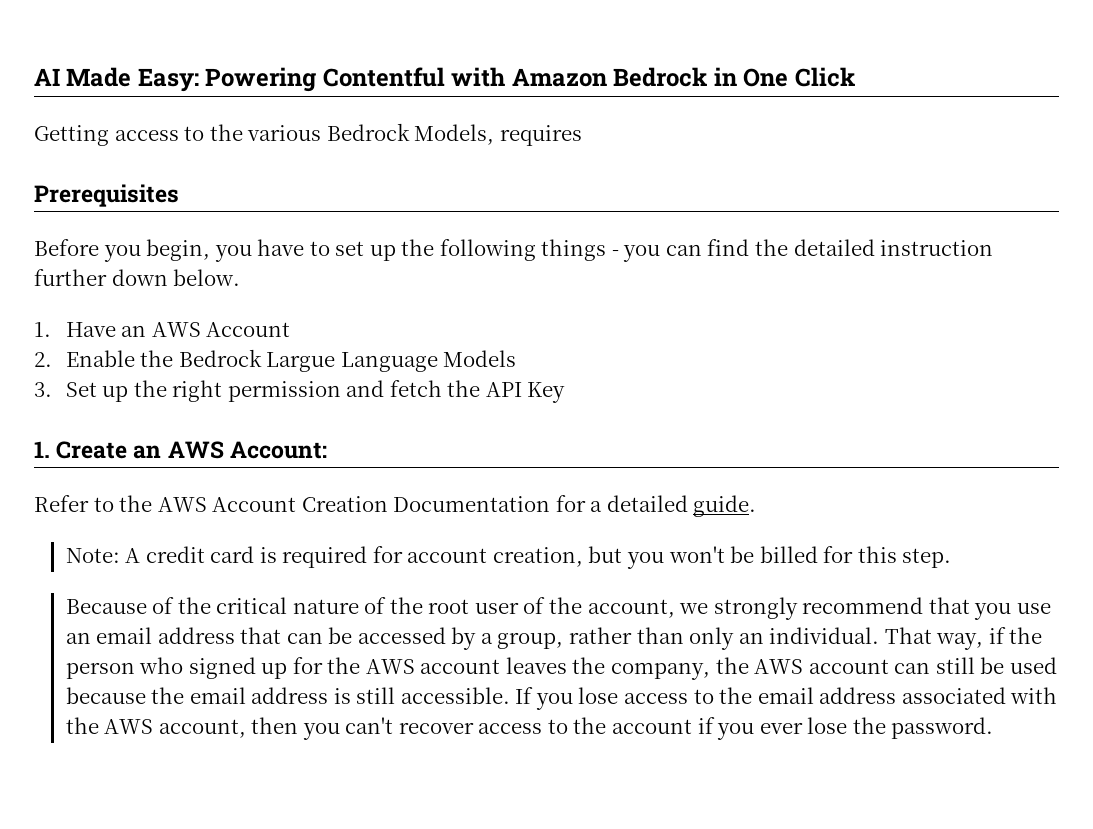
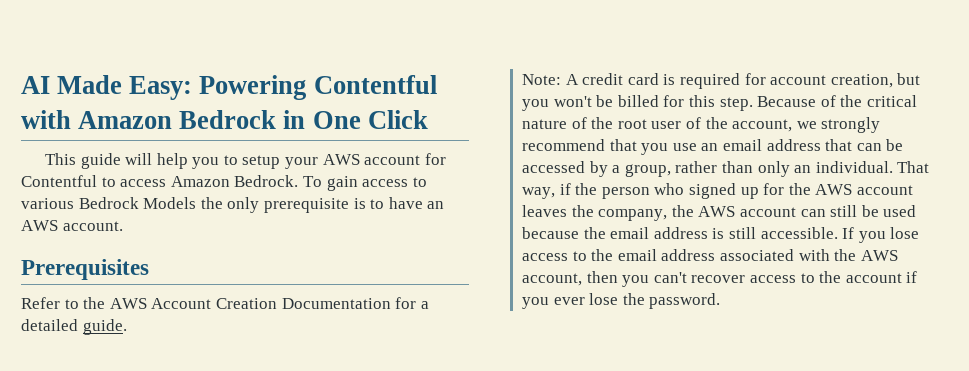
[34,124,243,146] Getting access to the -> [44,153,446,169] [21,175,427,191] This guide will help you to setup your AWS account for Contentful to access Amazon Bedrock. To gain access to
[414,124,582,146] [34,184,179,207] [34,239,994,262] [34,269,241,286] [34,322,291,337] [34,349,517,372] [34,380,566,403] [34,441,327,459] Models, requires // Prerequisites // Before you begin, you have to set up the following things - you can find the detailed instruction further down below. // 1. Have an AWS Account // 2. Enable the Bedrock Largue Language Models // 3. Set up the right permission and fetch the API Key // 1. Create an AWS Account: -> [143,197,445,213] [21,220,123,231] [21,259,149,280] Models the only prerequisite is to have an AWS account. // Prerequisites
(952, 558) // -> (753, 104) none

